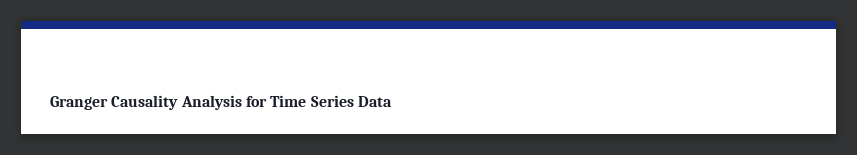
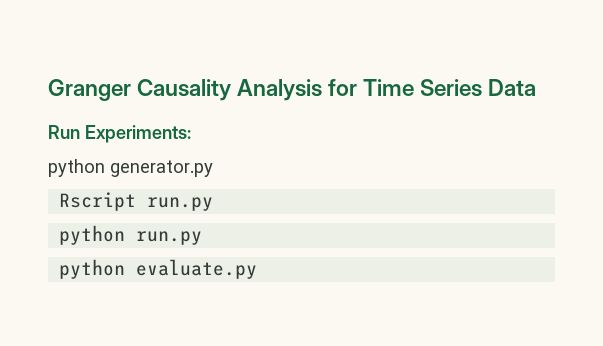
(392, 101) none -> [48,125,191,143] [48,159,213,177] [59,192,214,211] [59,225,203,245] [59,259,258,279] // Run Experiments: // python generator.py // Rscript run.py // python run.py // python evaluate.py

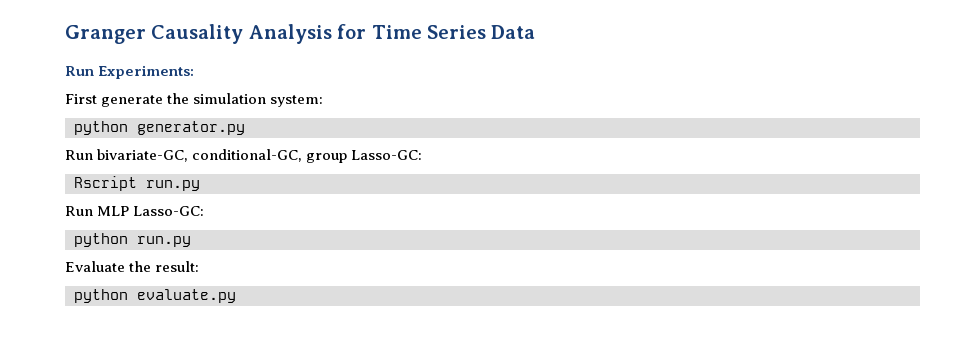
[48,159,213,177] python generator.py -> [65,93,324,107] [74,121,245,135] [65,149,423,163] First generate the simulation system: // python generator.py // Run bivariate-GC, conditional-GC, group Lasso-GC:
(214, 204) none -> [65,206,205,216] // Run MLP Lasso-GC:
(203, 238) none -> [65,261,200,272] // Evaluate the result:

